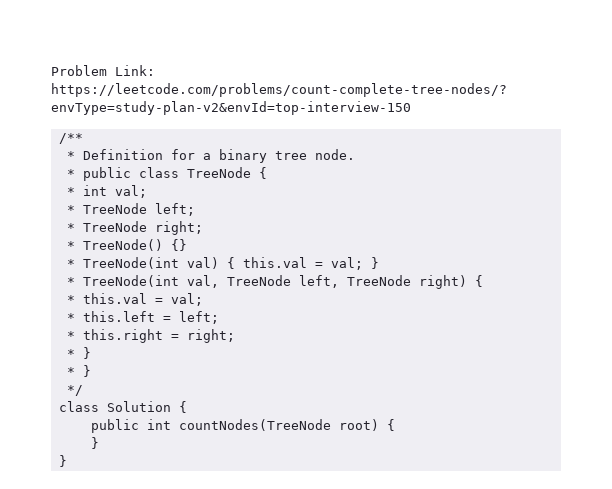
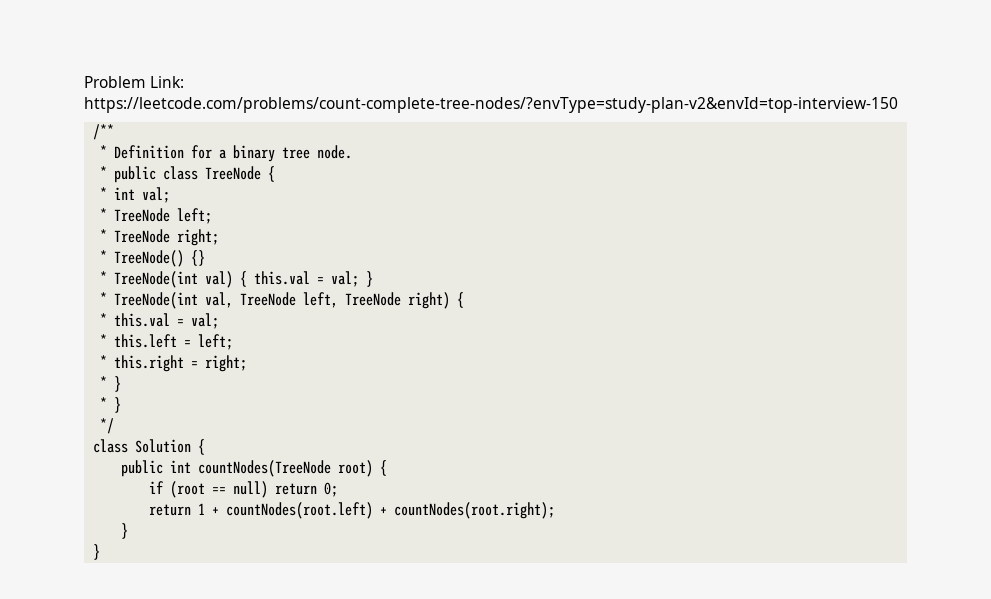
(395, 425) none -> [149,481,339,498] [149,502,556,519] // if (root == null) return 0; // return 1 + countNodes(root.left) + countNodes(root.right);

